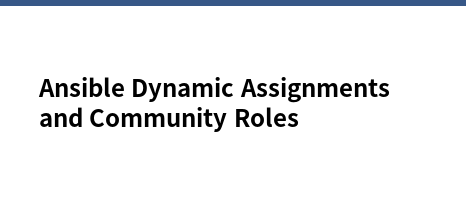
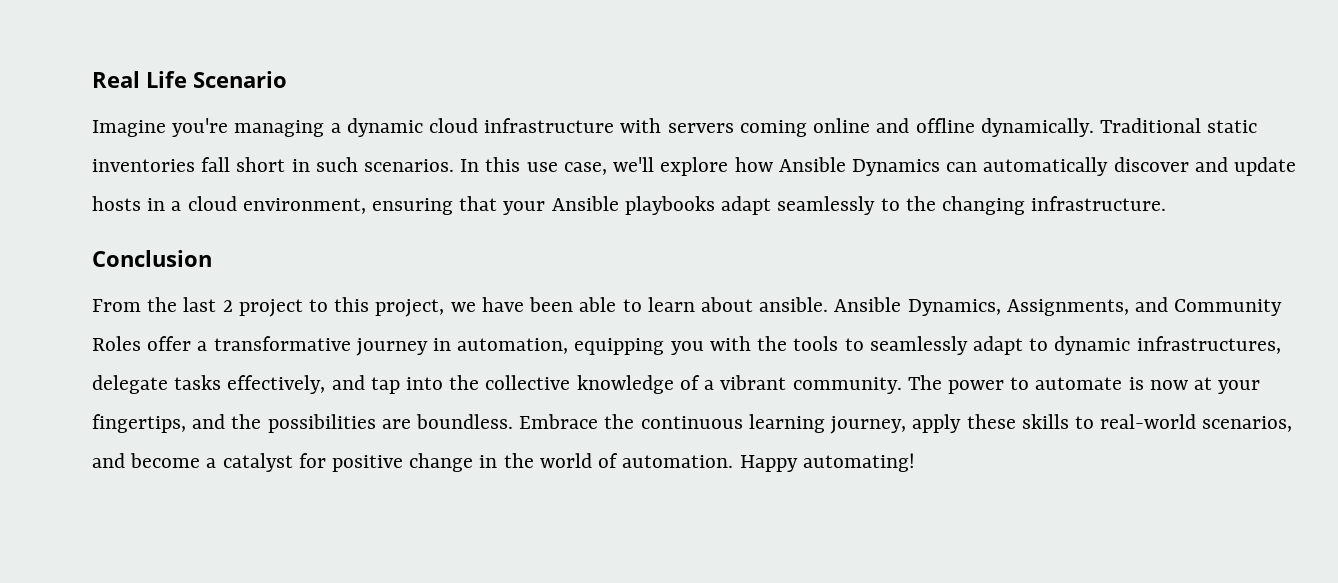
[38,77,390,103] [39,107,299,132] Ansible Dynamic Assignments and Community Roles -> [92,71,287,88] [92,118,1258,137] [92,157,1296,176] [92,196,1167,215] [92,250,212,267] [92,297,1283,317] [92,336,1281,356] [92,375,1261,394] [92,414,1293,434] [92,453,915,472] Real Life Scenario // Imagine you're managing a dynamic cloud infrastructure with servers coming online and offline dynamically. Traditional static inventories fall short in such scenarios. In this use case, we'll explore how Ansible Dynamics can automatically discover and update hosts in a cloud environment, ensuring that your Ansible playbooks adapt seamlessly to the changing infrastructure. // Conclusion // From the last 2 project to this project, we have been able to learn about ansible. Ansible Dynamics, Assignments, and Community Roles offer a transformative journey in automation, equipping you with the tools to seamlessly adapt to dynamic infrastructures, delegate tasks effectively, and tap into the collective knowledge of a vibrant community. The power to automate is now at your fingertips, and the possibilities are boundless. Embrace the continuous learning journey, apply these skills to real-world scenarios, and become a catalyst for positive change in the world of automation. Happy automating!

